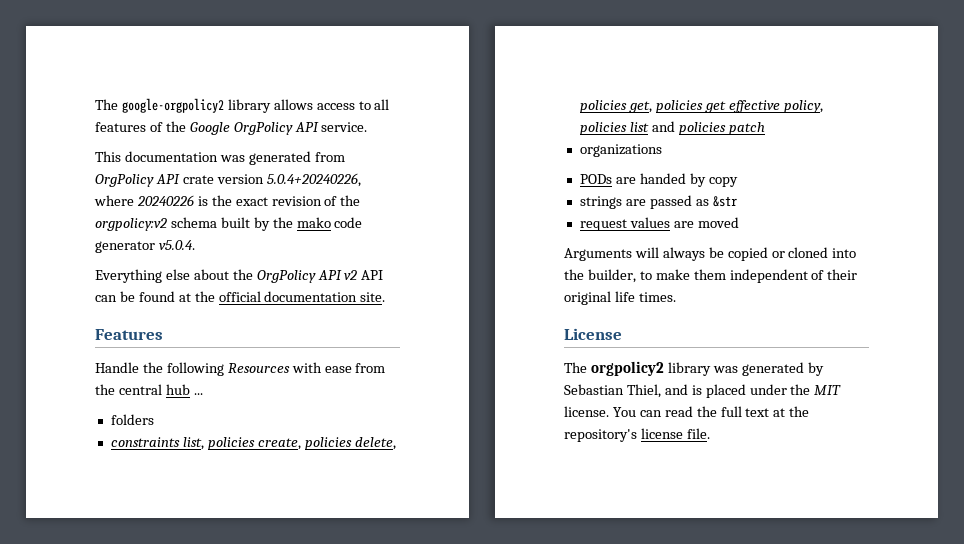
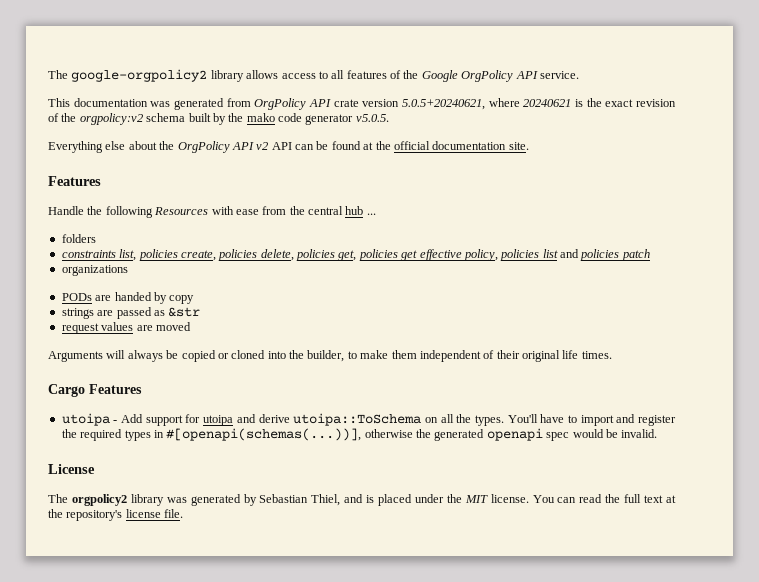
[266,173,361,187] [94,195,194,206] 5.0.4+20240226, where 20240226 -> [402,98,572,110] 5.0.5+20240621, where 20240621
[158,240,195,250] v5.0.4. -> [355,114,389,122] v5.0.5.
(676, 297) none -> [48,384,142,397] [61,413,676,426] [61,428,658,441] // Cargo Features // utoipa - Add support for utoipa and derive utoipa::ToSchema on all the types. You'll have to import and register the required types in #[openapi(schemas(...))], otherwise the generated openapi spec would be invalid.

